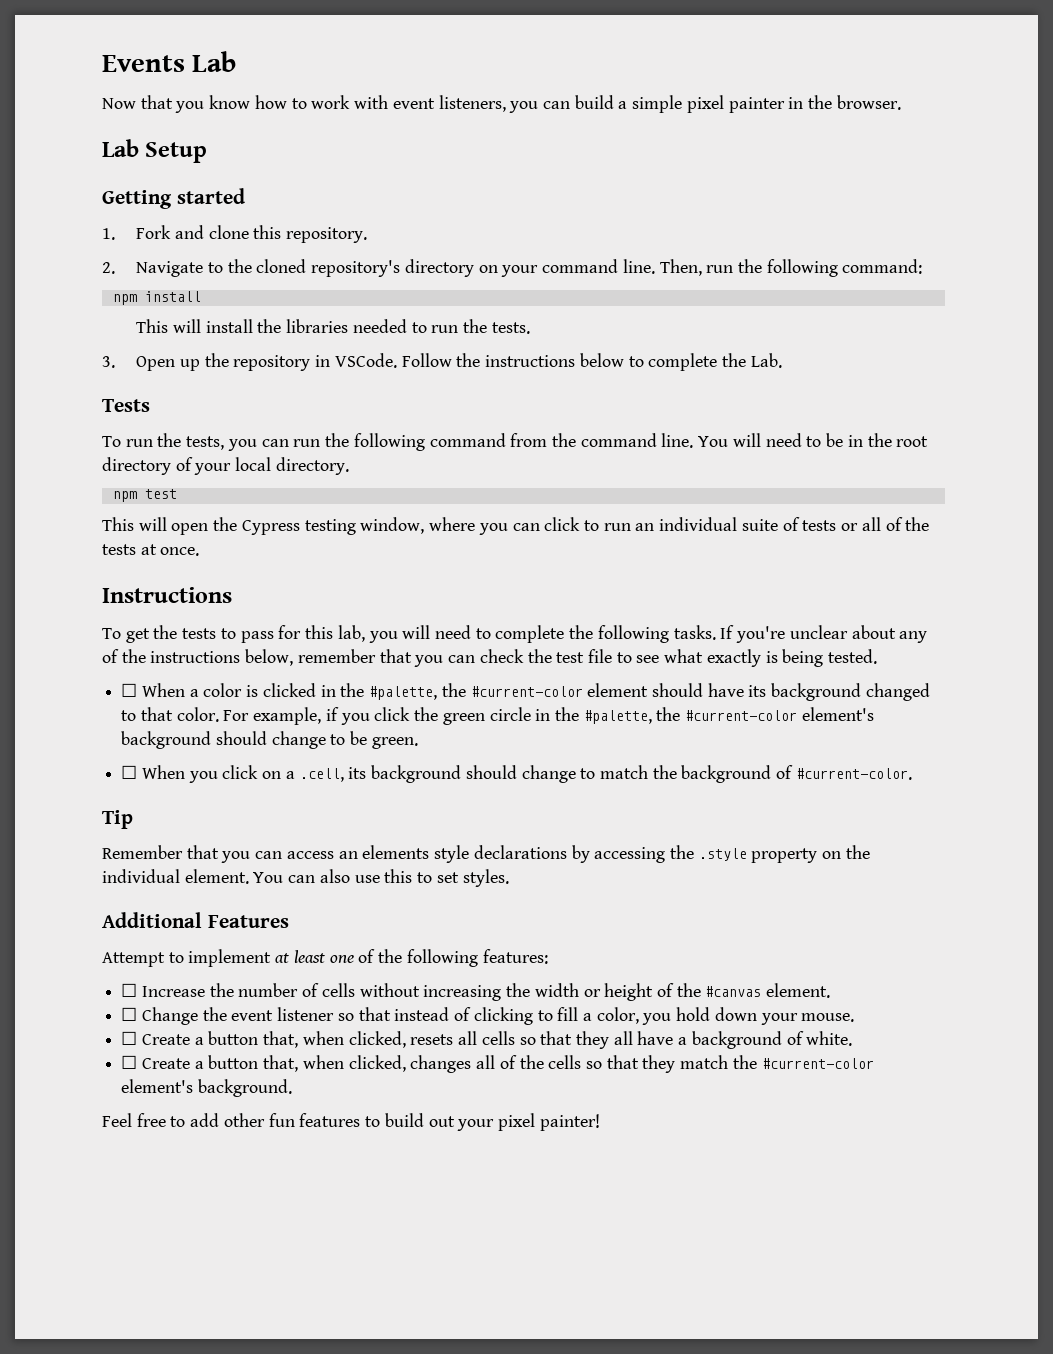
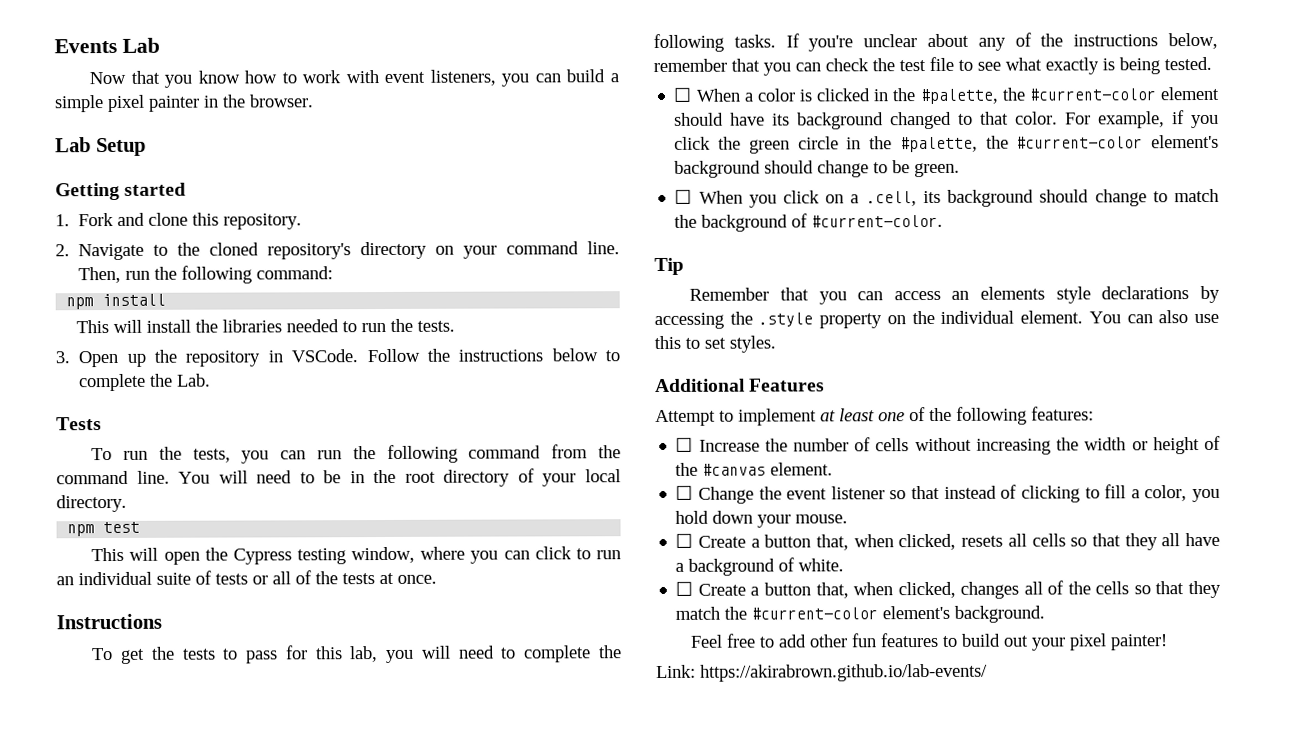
(600, 1122) none -> [656,663,988,682] // Link: https://akirabrown.github.io/lab-events/

